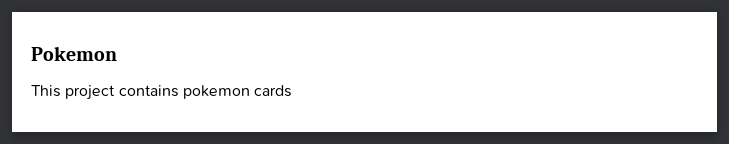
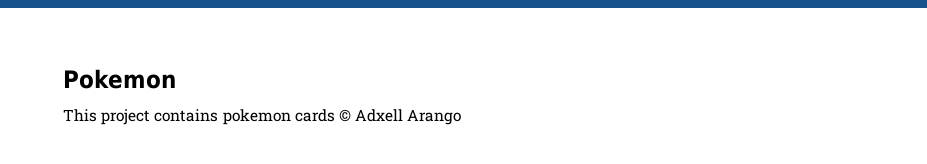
(293, 91) none -> [338,109,462,125] © Adxell Arango

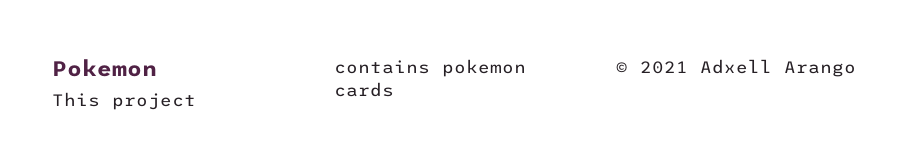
[338,109,351,122] © -> [616,61,688,74] // © 2021

